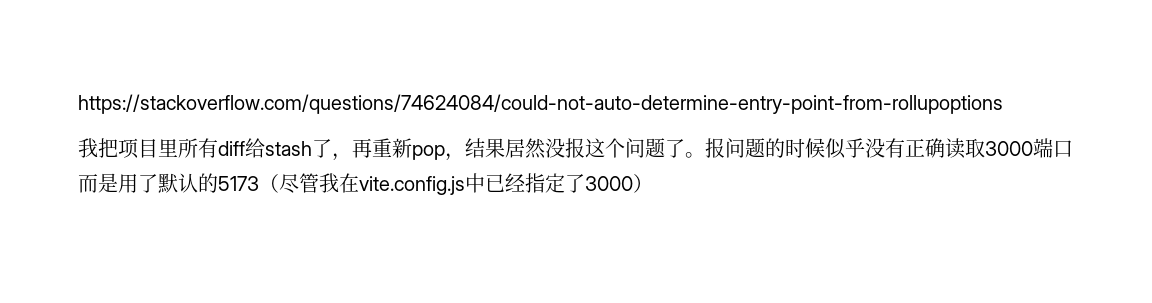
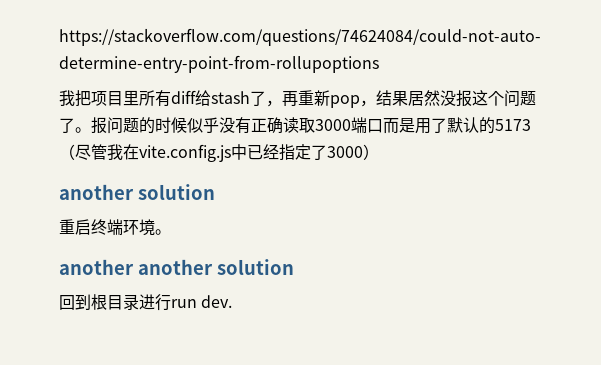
(653, 183) none -> [59,184,215,200] [59,219,171,236] [59,259,294,275] [59,294,233,311] // another solution // 重启终端环境。 // another another solution // 回到根目录进行run dev.

